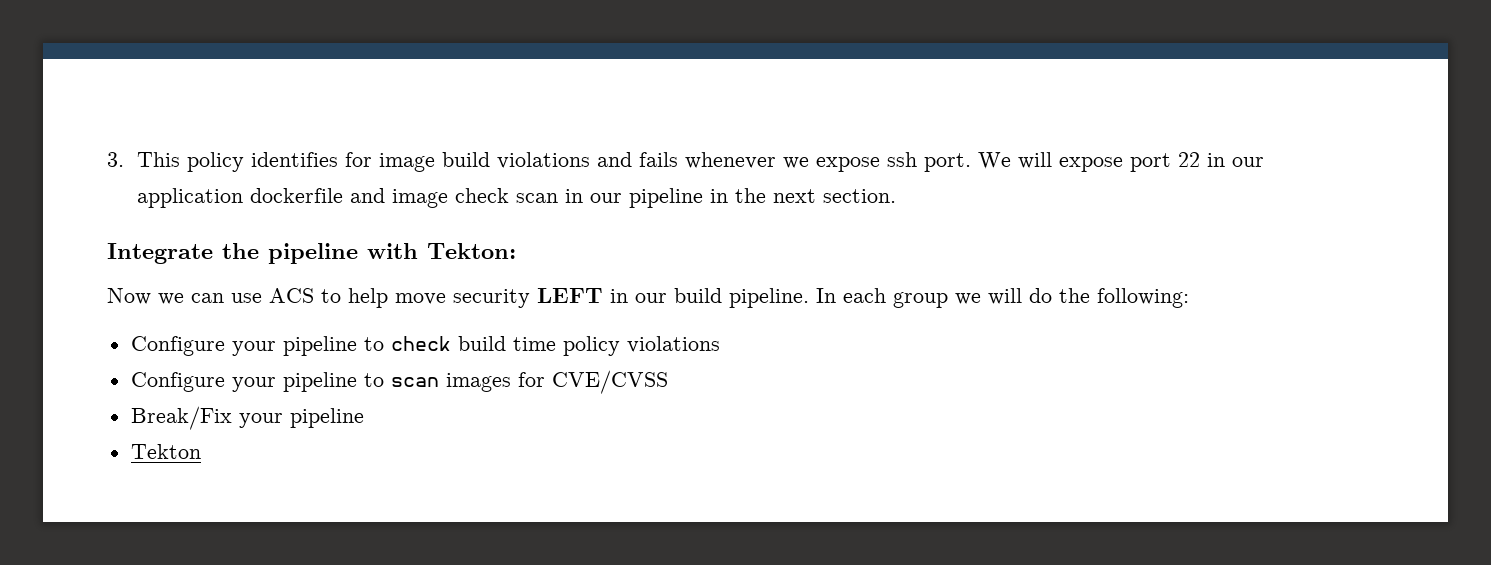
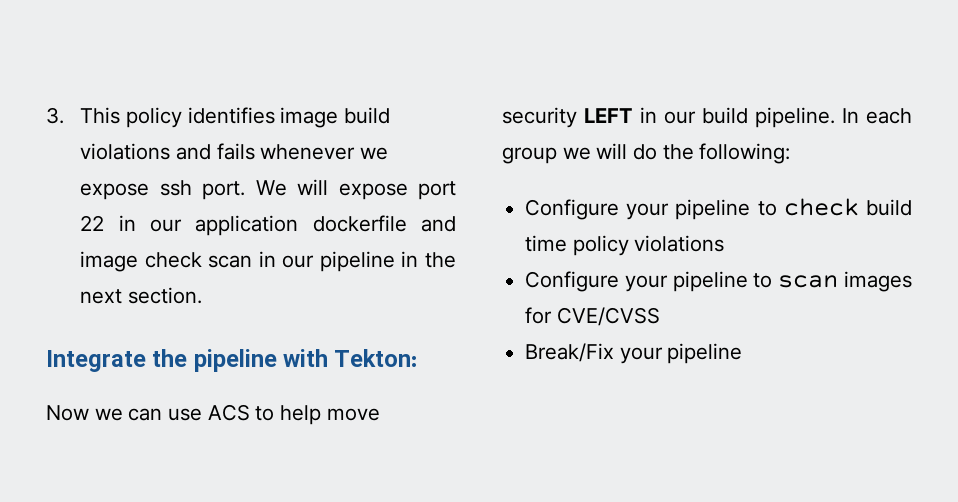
[345,152,373,167] for -> (275, 115) none
[130,444,201,459] // Tekton -> (743, 353) none

